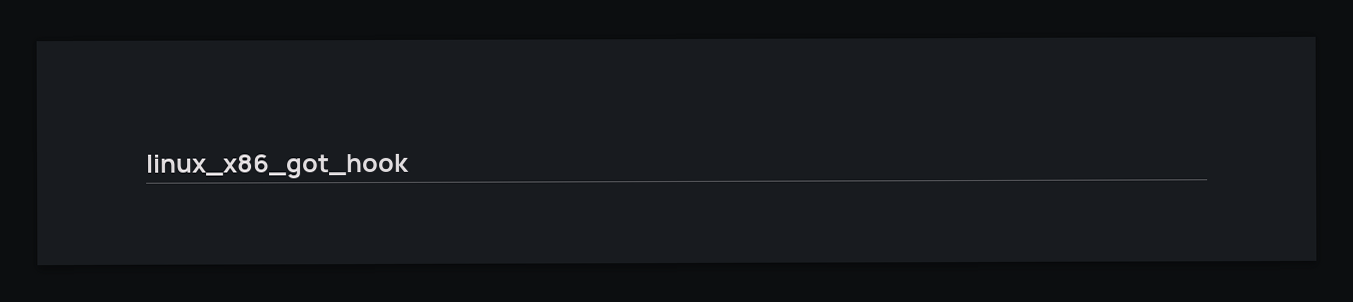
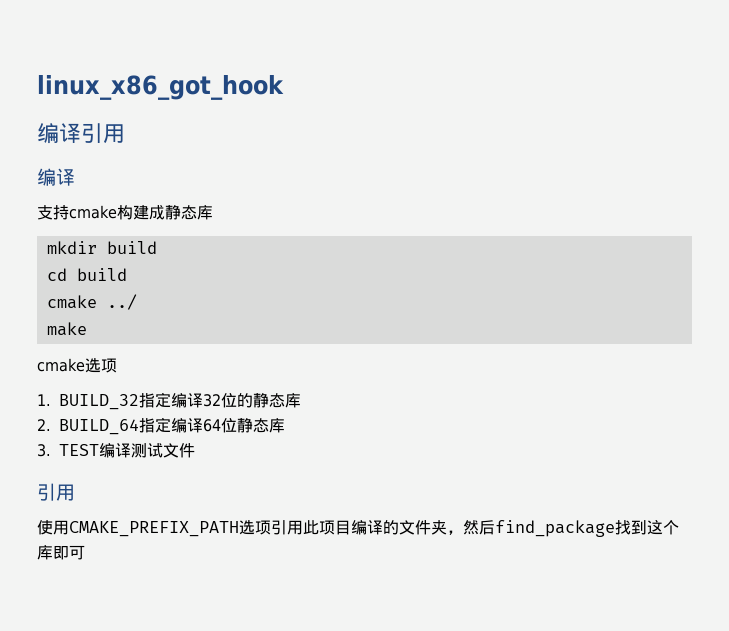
(410, 166) none -> [37,123,125,144] [37,168,75,186] [37,204,213,220] [46,241,157,254] [46,268,127,281] [46,294,137,310] [46,322,87,336] [37,358,117,373] [37,392,301,410] [37,417,285,435] [37,443,195,458] [37,483,75,501] [37,520,679,537] [37,545,85,560] // 编译引用 // 编译 // 支持cmake构建成静态库 // mkdir build // cd build // cmake ../ // make // cmake选项 // 1. BUILD_32指定编译32位的静态库 // 2. BUILD_64指定编译64位静态库 // 3. TEST编译测试文件 // 引用 // 使用CMAKE_PREFIX_PATH选项引用此项目编译的文件夹，然后find_package找到这个库即可

